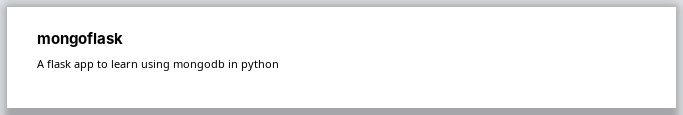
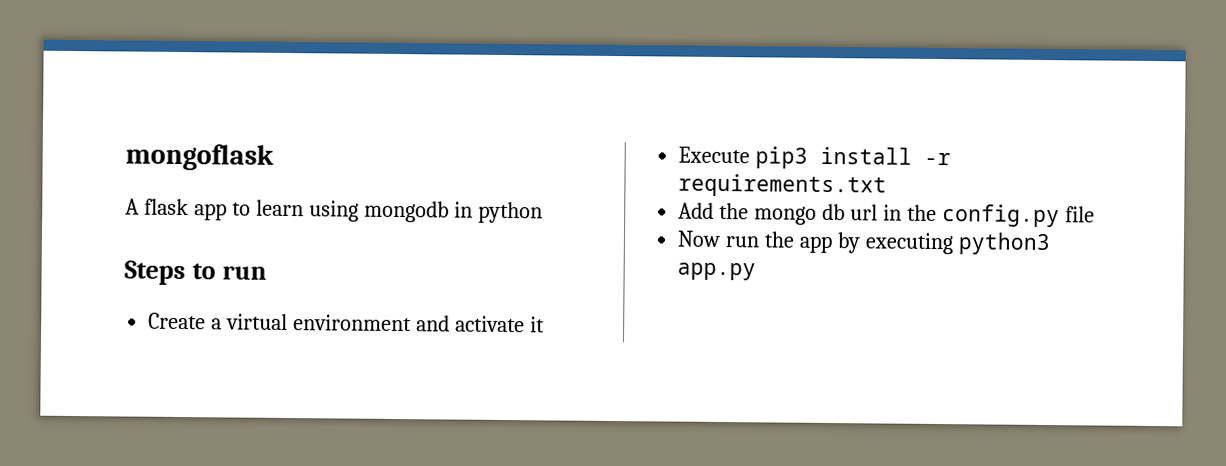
(279, 65) none -> [124,260,267,286] [148,312,545,333] [678,146,952,169] [678,173,888,198] [678,202,1095,228] [677,230,1051,256] [677,262,757,281] // Steps to run // Create a virtual environment and activate it // Execute pip3 install -r requirements.txt // Add the mongo db url in the config.py file // Now run the app by executing python3 app.py

